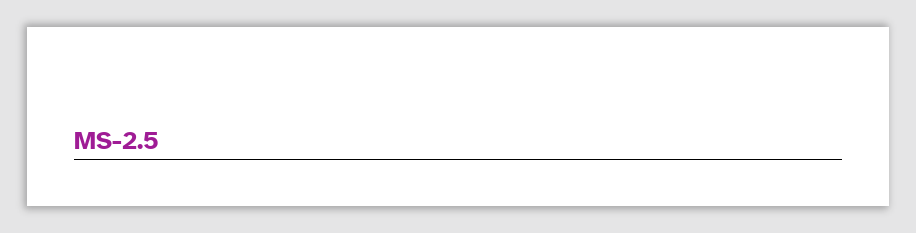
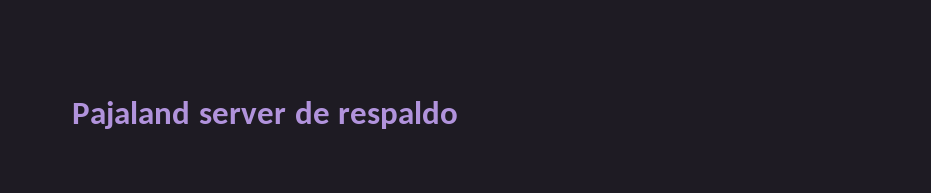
[74,132,159,149] MS-2.5 -> [72,101,459,129] Pajaland server de respaldo

